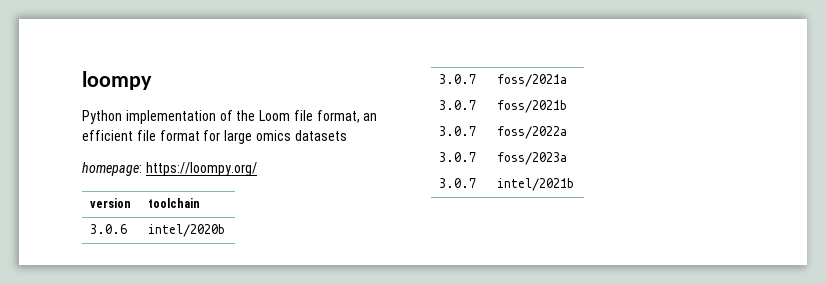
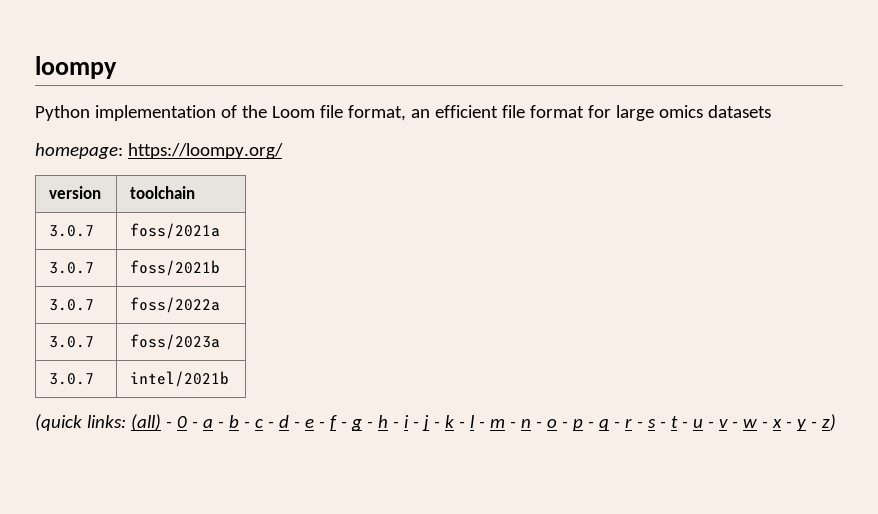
[90,224,128,234] [148,224,226,237] // 3.0.6 | intel/2020b -> (196, 192) none
(575, 184) none -> [35,414,836,431] // (quick links: (all) - 0 - a - b - c - d - e - f - g - h - i - j - k - l - m - n - o - p - q - r - s - t - u - v - w - x - y - z)

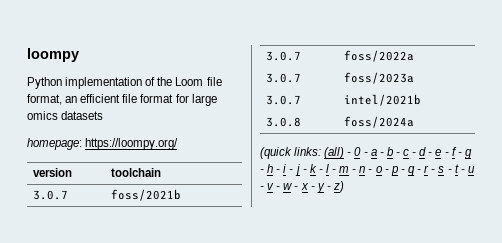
[49,225,95,237] [130,223,221,239] // 3.0.7 | foss/2021a -> (161, 172) none
(230, 379) none -> [265,117,301,127] [343,116,414,128] // 3.0.8 | foss/2024a

